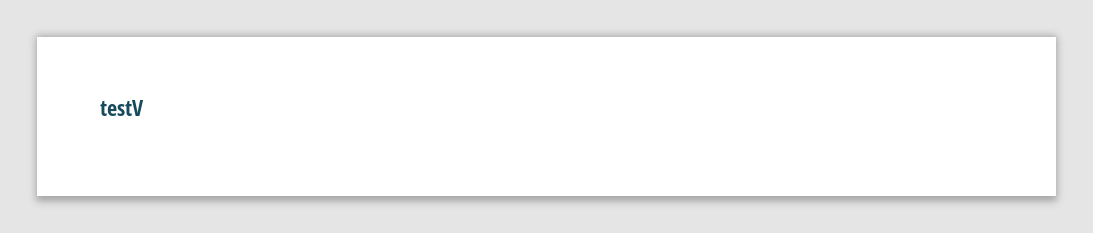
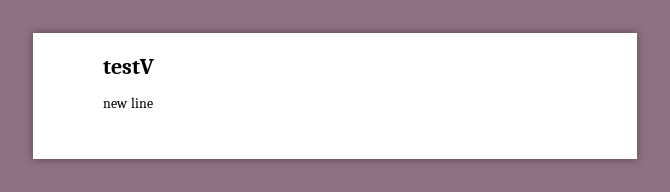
(144, 108) none -> [103,97,153,108] // new line

